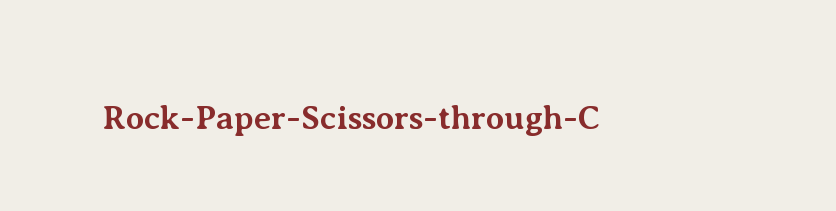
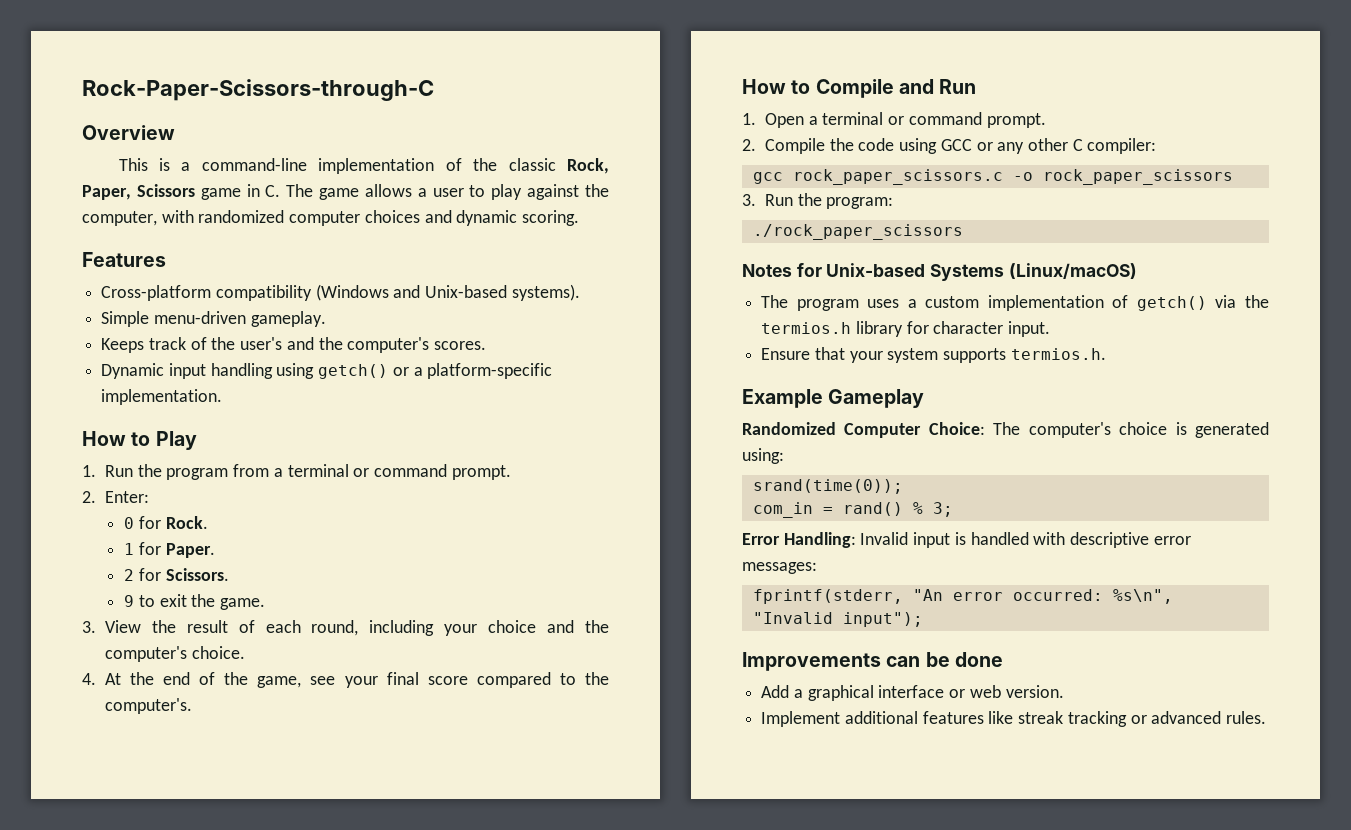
(600, 120) none -> [82,125,175,140] [118,158,609,174] [82,184,610,200] [82,210,580,226] [82,252,166,267] [101,284,580,301] [101,311,326,327] [101,337,487,353] [101,363,553,379] [101,389,223,405] [82,431,197,450] [82,464,511,480] [82,491,149,503] [124,516,208,529] [124,542,215,558] [124,568,229,581] [124,594,266,610] [82,620,609,636] [104,646,245,662] [82,672,609,688] [104,698,192,714] [742,79,977,98] [742,112,1046,128] [742,138,1157,154] [752,169,1233,185] [742,193,894,209] [752,224,963,240] [742,263,1137,281] [761,295,1269,311] [761,321,1051,337] [761,347,1106,363] [742,389,925,408] [742,422,1269,438] [742,448,784,464] [752,479,903,494] [752,502,953,518] [742,532,1191,548] [742,562,817,574] [752,589,1173,604] [752,612,923,627] [742,652,1003,671] [761,685,1064,701] [761,711,1267,727] // Overview // This is a command-line implementation of the classic Rock, Paper, Scissors game in C. The game allows a user to play against the computer, with randomized computer choices and dynamic scoring. // Features // Cross-platform compatibility (Windows and Unix-based systems). // Simple menu-driven gameplay. // Keeps track of the user's and the computer's scores. // Dynamic input handling using getch() or a platform-specific implementation. // How to Play // 1. Run the program from a terminal or command prompt. // 2. Enter: // 0 for Rock. // 1 for Paper. // 2 for Scissors. // 9 to exit the game. // 3. View the result of each round, including your choice and the computer's choice. // 4. At the end of the game, see your final score compared to the computer's. // How to Compile and Run // 1. Open a terminal or command prompt. // 2. Compile the code using GCC or any other C compiler: // gcc rock_paper_scissors.c -o rock_paper_scissors // 3. Run the program: // ./rock_paper_scissors // Notes for Unix-based Systems (Linux/macOS) // The program uses a custom implementation of getch() via the termios.h library for character input. // Ensure that your system supports termios.h. // Example Gameplay // Randomized Computer Choice: The computer's choice is generated using: // srand(time(0)); // com_in = rand() % 3; // Error Handling: Invalid input is handled with descriptive error messages: // fprintf(stderr, "An error occurred: %s\n", "Invalid input"); // Improvements can be done // Add a graphical interface or web version. // Implement additional features like streak tracking or advanced rules.

